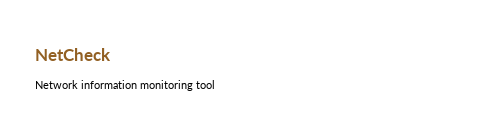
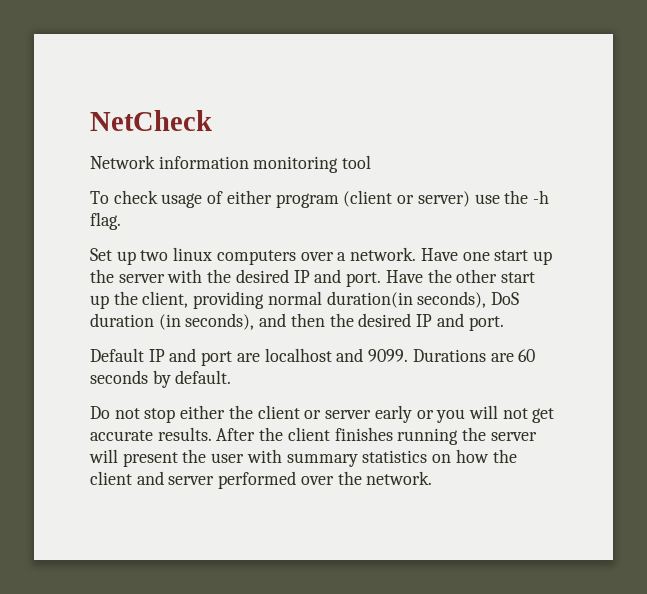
(215, 84) none -> [90,190,549,208] [90,212,121,230] [90,247,552,265] [90,269,535,287] [90,291,520,309] [90,313,504,331] [90,348,536,366] [90,370,232,388] [90,405,555,423] [90,427,537,445] [89,449,517,467] [90,471,433,489] // To check usage of either program (client or server) use the -h flag. // Set up two linux computers over a network. Have one start up the server with the desired IP and port. Have the other start up the client, providing normal duration(in seconds), DoS duration (in seconds), and then the desired IP and port. // Default IP and port are localhost and 9099. Durations are 60 seconds by default. // Do not stop either the client or server early or you will not get accurate results. After the client finishes running the server will present the user with summary statistics on how the client and server performed over the network.

